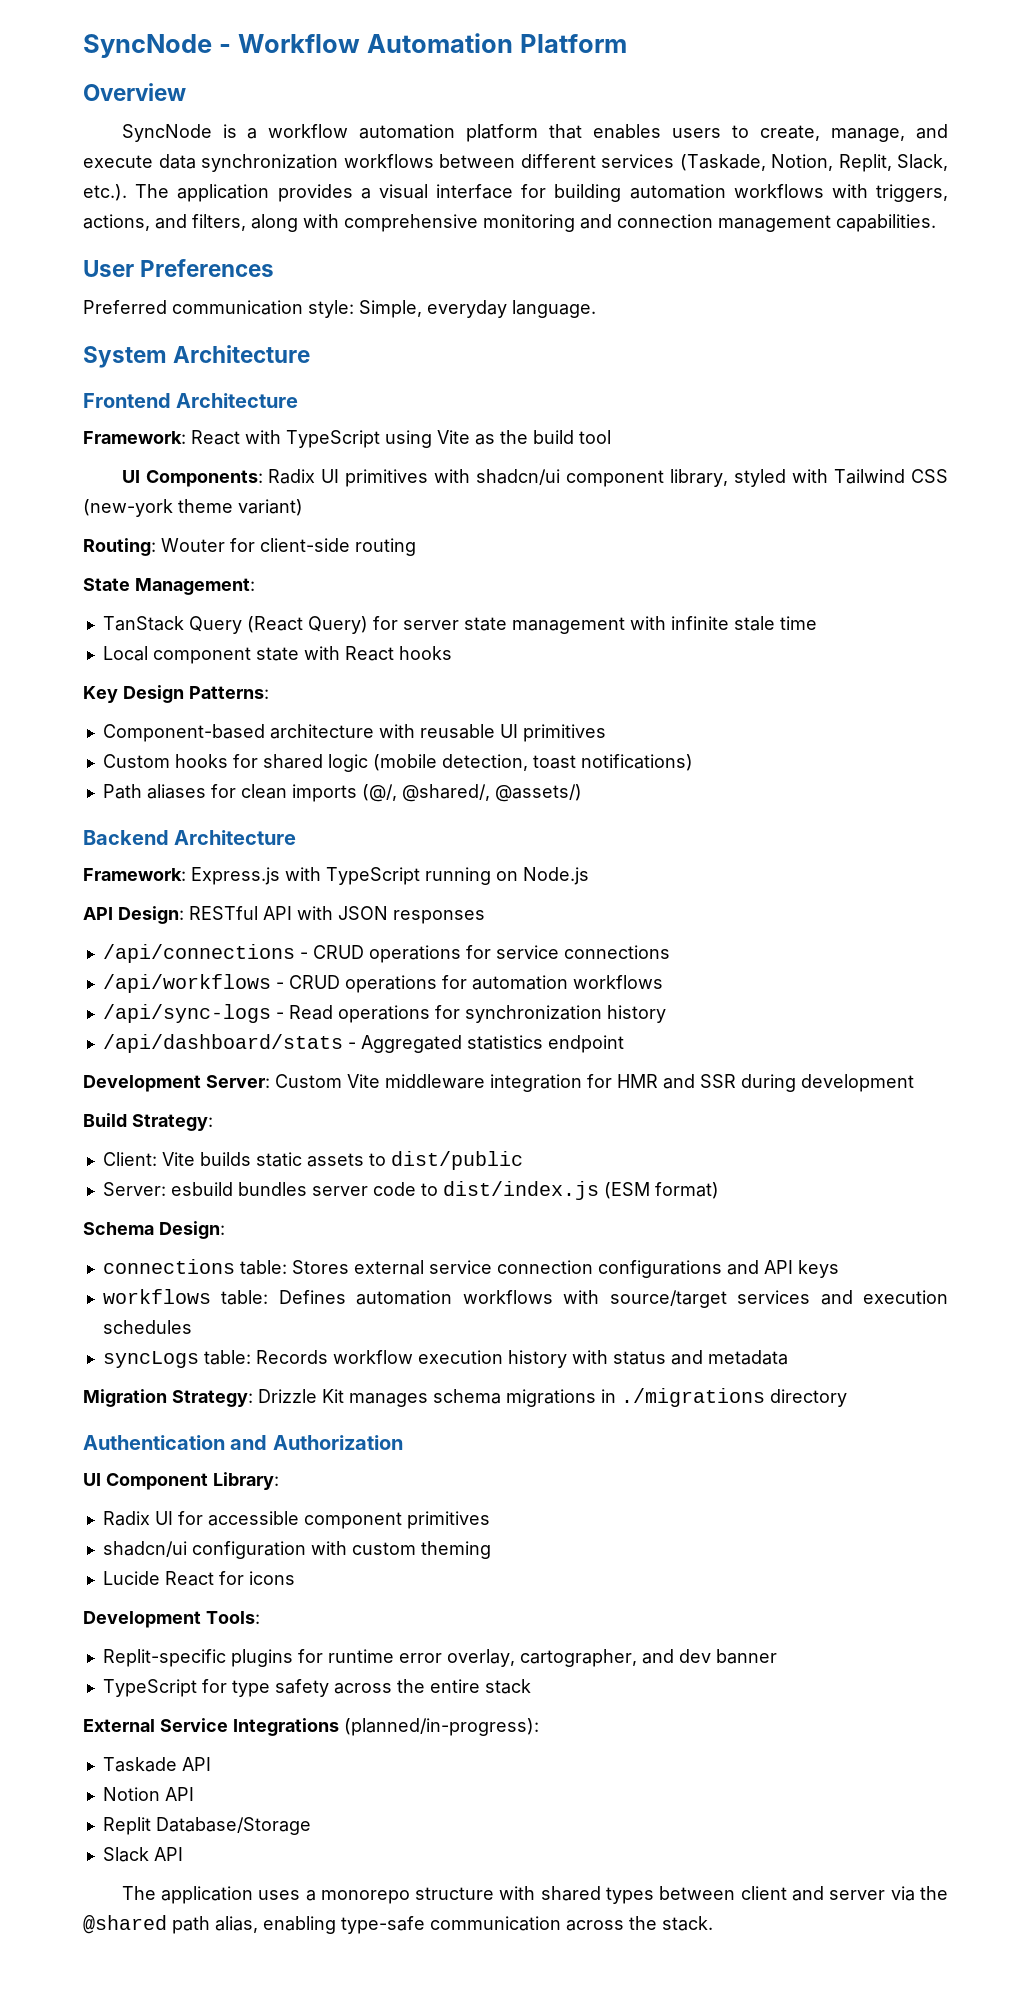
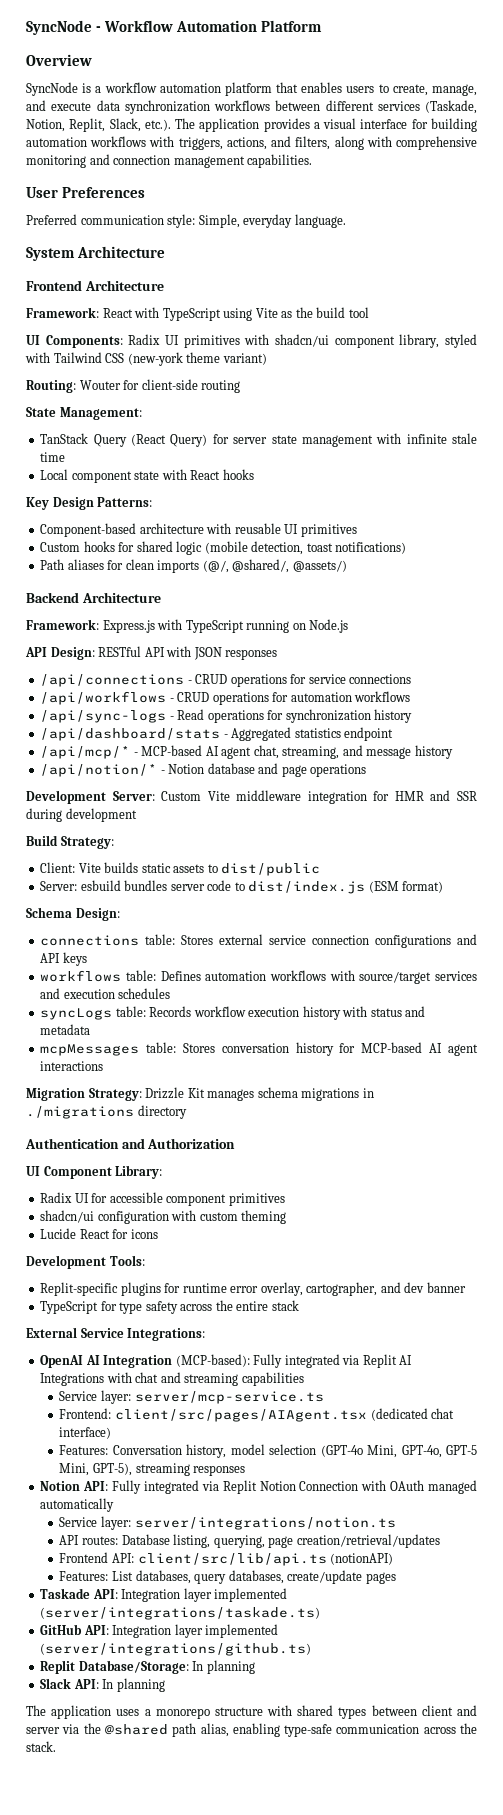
(624, 1044) none -> [40,745,453,759] [40,763,367,777] // /api/mcp/* - MCP-based AI agent chat, streaming, and message history // /api/notion/* - Notion database and page operations
(788, 1357) none -> [40,1042,478,1056] [40,1061,104,1071] // mcpMessages table: Stores conversation history for MCP-based AI agent interactions
[233,1718,539,1736] [102,1757,211,1772] [102,1787,194,1801] [102,1817,311,1835] [102,1847,183,1862] Integrations (planned/in-progress): // Taskade API // Notion API // Replit Database/Storage // Slack API -> [127,1328,206,1341] [40,1354,413,1368] [40,1372,304,1386] [59,1390,324,1404] [59,1408,455,1422] [59,1427,112,1439] [59,1444,478,1458] [59,1463,246,1476] [40,1480,477,1494] [40,1498,115,1512] [59,1516,396,1530] [59,1534,440,1548] [59,1552,394,1566] [59,1570,396,1584] [40,1588,288,1602] [40,1607,321,1620] [40,1624,279,1638] [40,1643,312,1656] [40,1660,255,1674] [40,1678,165,1692] Integrations: // OpenAI AI Integration (MCP-based): Fully integrated via Replit AI Integrations with chat and streaming capabilities // Service layer: server/mcp-service.ts // Frontend: client/src/pages/AIAgent.tsx (dedicated chat interface) // Features: Conversation history, model selection (GPT-4o Mini, GPT-4o, GPT-5 Mini, GPT-5), streaming responses // Notion API: Fully integrated via Replit Notion Connection with OAuth managed automatically // Service layer: server/integrations/notion.ts // API routes: Database listing, querying, page creation/retrieval/updates // Frontend API: client/src/lib/api.ts (notionAPI) // Features: List databases, query databases, create/update pages // Taskade API: Integration layer implemented (server/integrations/taskade.ts) // GitHub API: Integration layer implemented (server/integrations/github.ts) // Replit Database/Storage: In planning // Slack API: In planning

